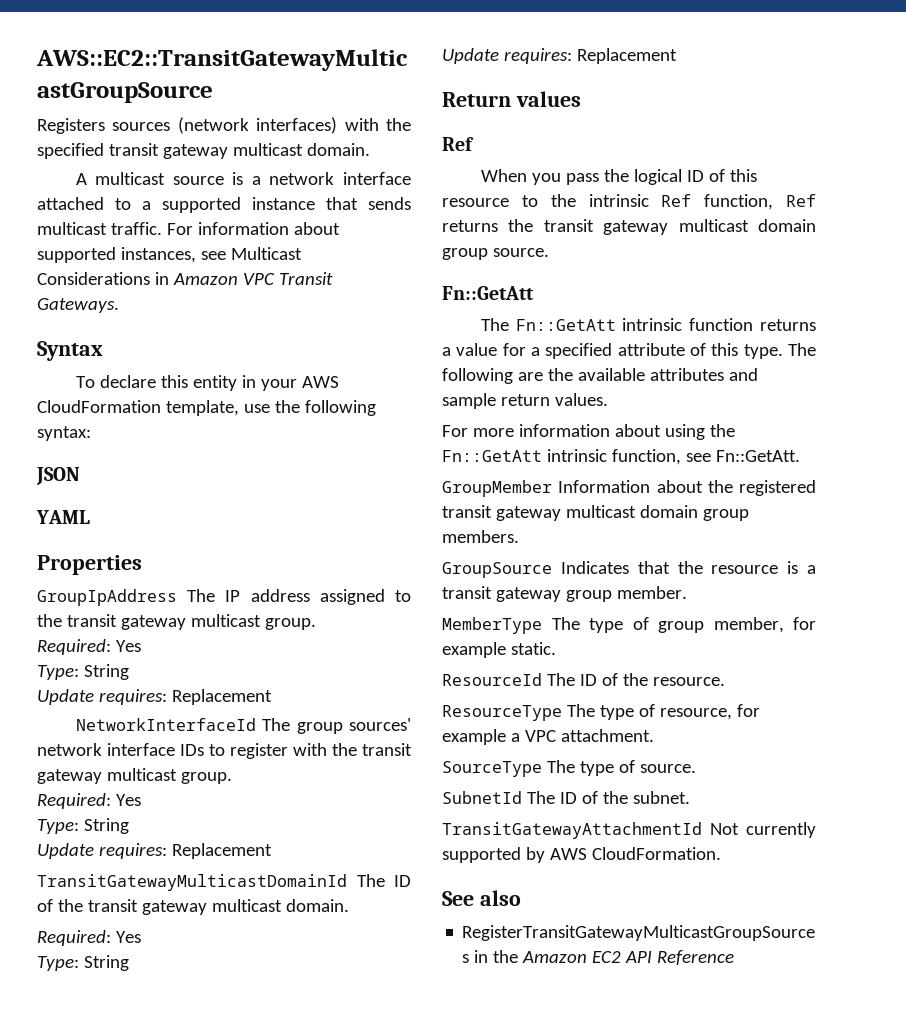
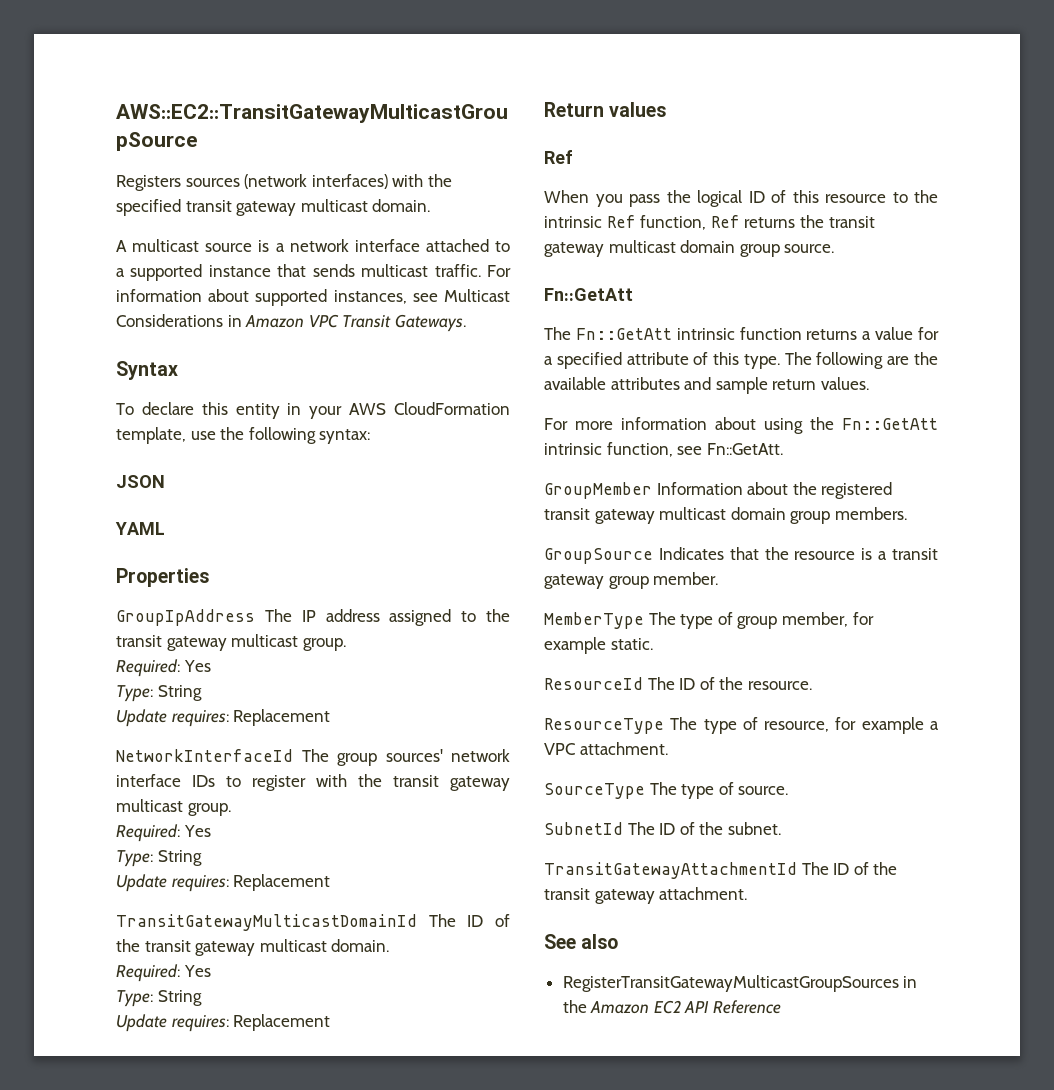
[710,822,816,838] [442,847,721,863] Not currently supported by AWS CloudFormation. -> [801,862,898,875] [544,887,748,904] The ID of the transit gateway attachment.

